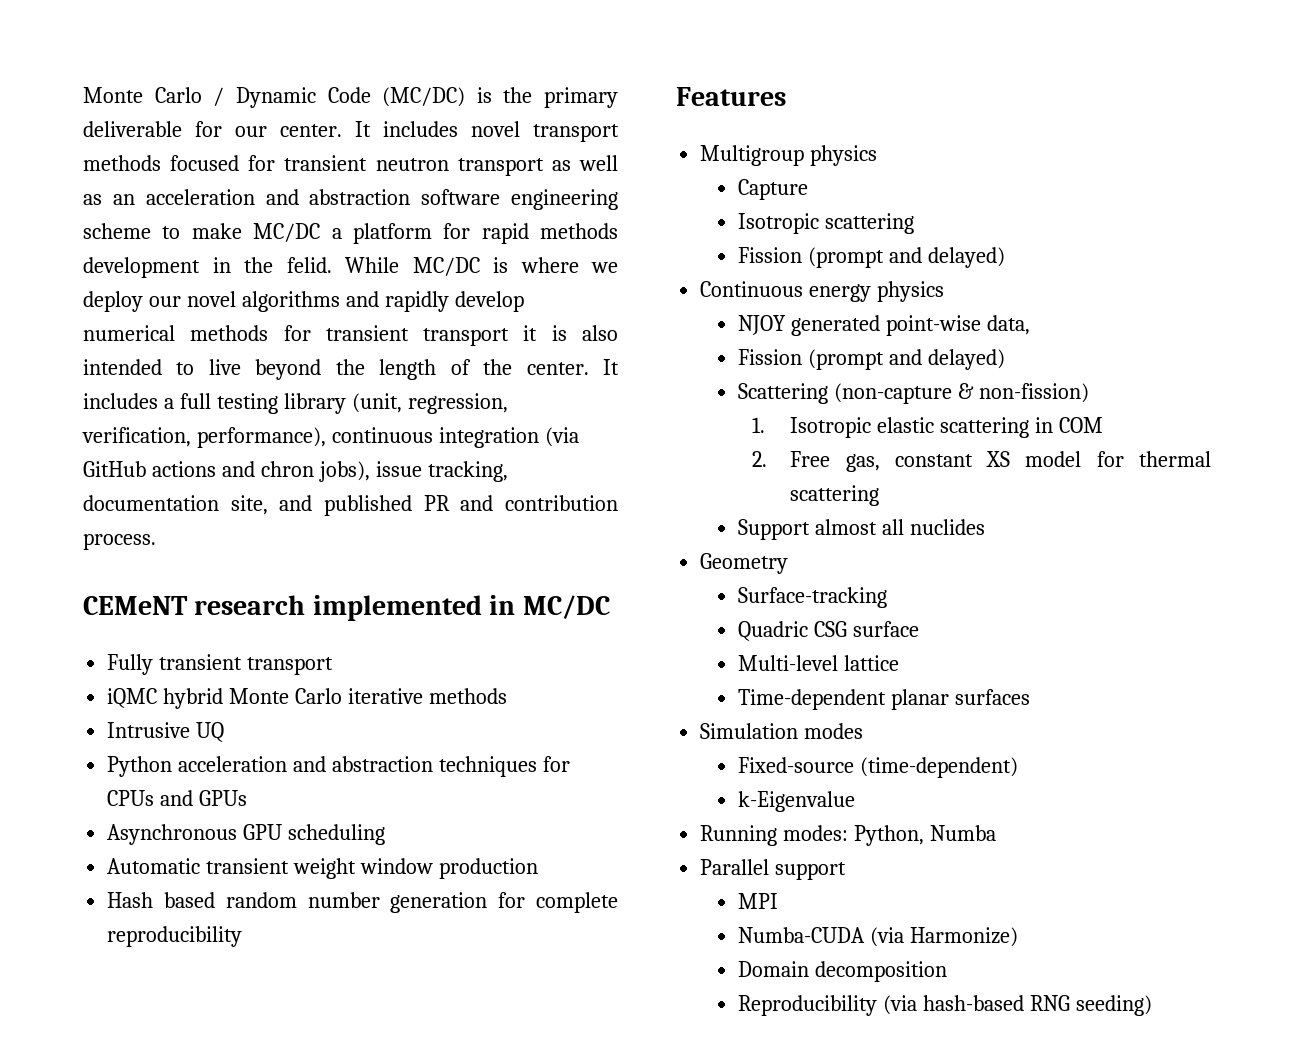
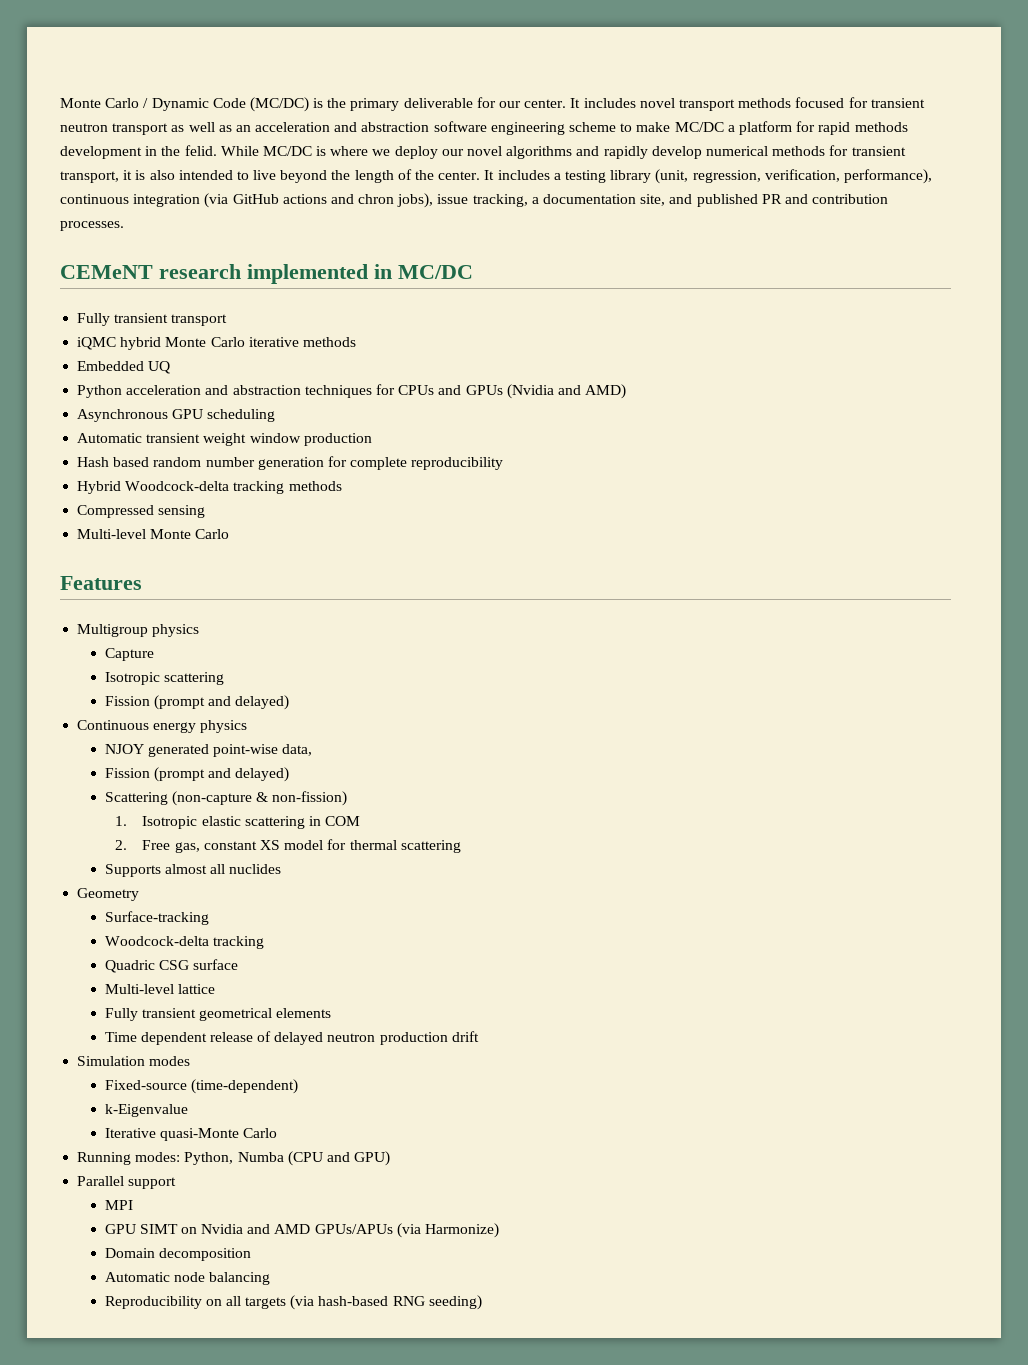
[423,328,510,346] transport -> [60,171,119,183] transport,
[179,393,211,409] full -> (561, 176) none
(508, 471) none -> [531,197,539,204] a
[83,533,156,550] process. -> [60,221,124,231] processes.
[107,722,191,738] Intrusive -> [77,361,145,371] Embedded
(248, 798) none -> [506,384,627,399] (Nvidia and AMD)
(243, 936) none -> [77,481,342,494] [77,505,206,518] [77,529,230,539] // Hybrid Woodcock-delta tracking methods // Compressed sensing // Multi-level Monte Carlo
[738,519,811,540] Support -> [104,864,161,877] Supports
(888, 597) none -> [104,936,264,949] // Woodcock-delta tracking
[738,689,1031,710] Time-dependent planar surfaces -> [104,1008,332,1021] [104,1031,479,1045] Fully transient geometrical elements // Time dependent release of delayed neutron production drift
(856, 801) none -> [104,1128,277,1141] // Iterative quasi-Monte Carlo
(997, 833) none -> [287,1151,391,1166] (CPU and GPU)
[738,927,1019,947] [738,961,948,982] [738,995,878,1016] Numba-CUDA (via Harmonize) // Domain decomposition // Reproducibility -> [104,1223,500,1238] [104,1248,251,1261] [104,1272,270,1285] [104,1296,287,1309] GPU SIMT on Nvidia and AMD GPUs/APUs (via Harmonize) // Domain decomposition // Automatic node balancing // Reproducibility on all targets

